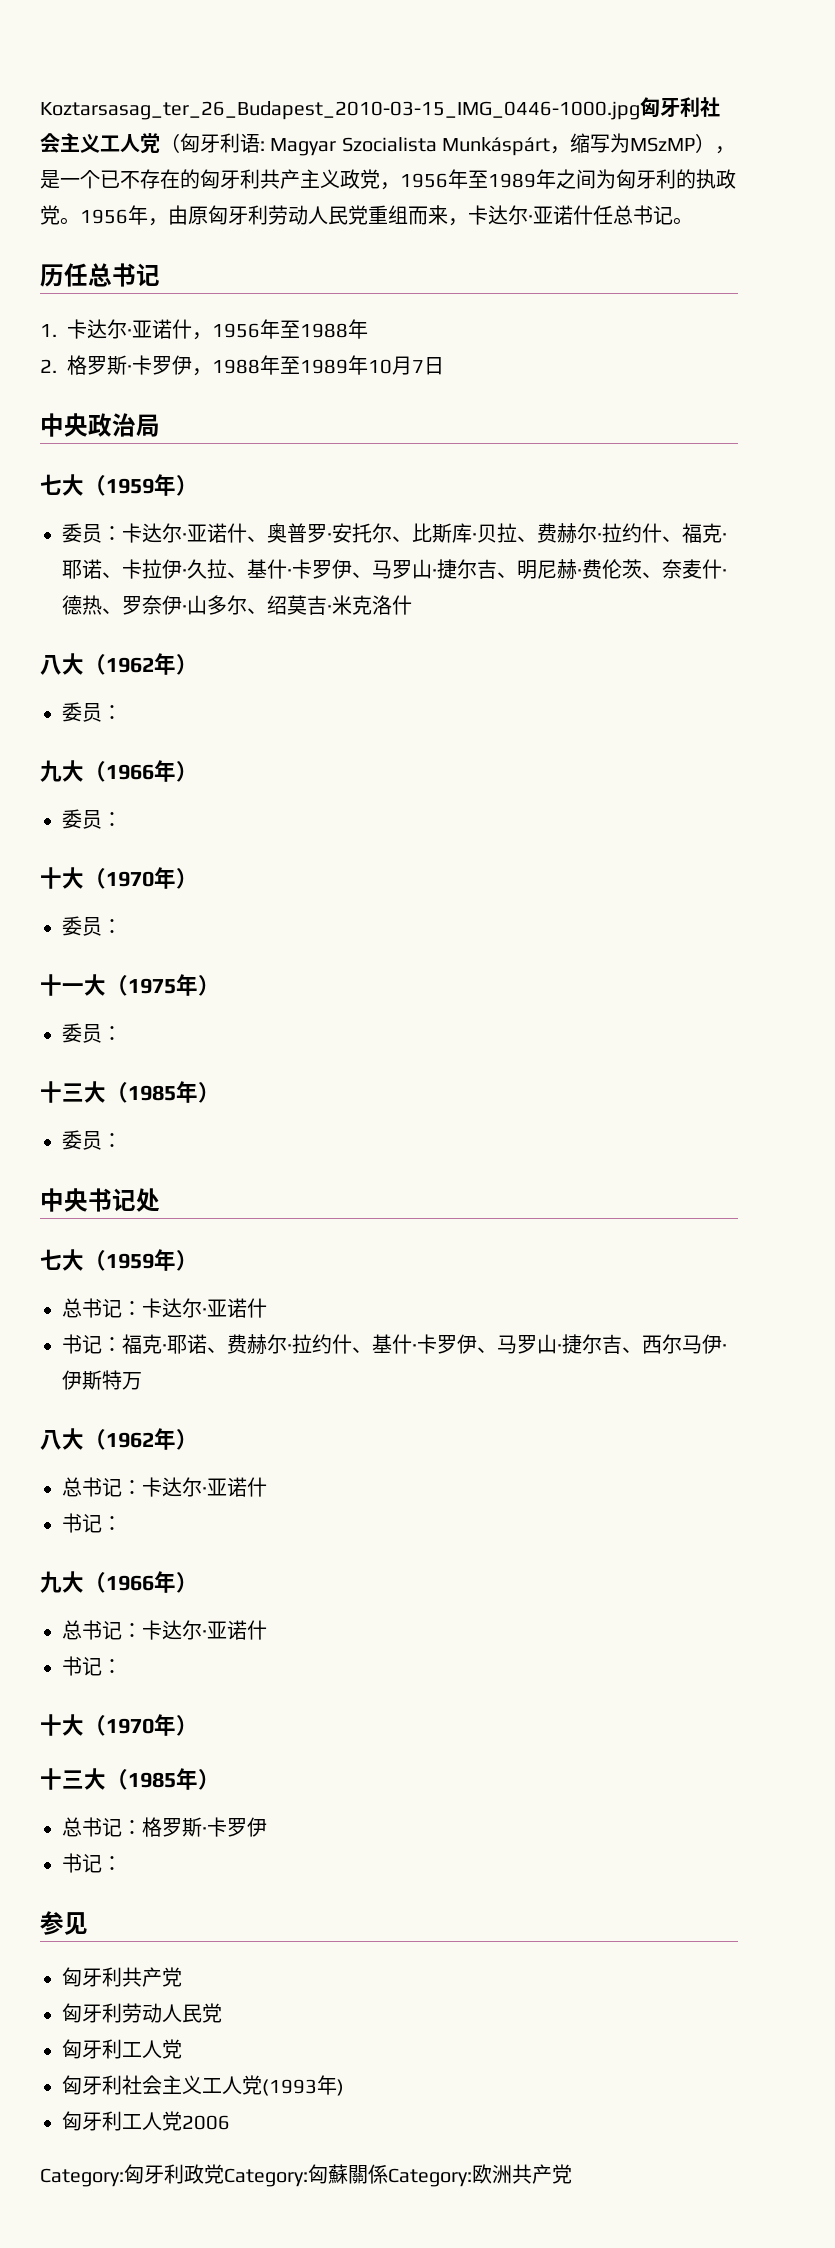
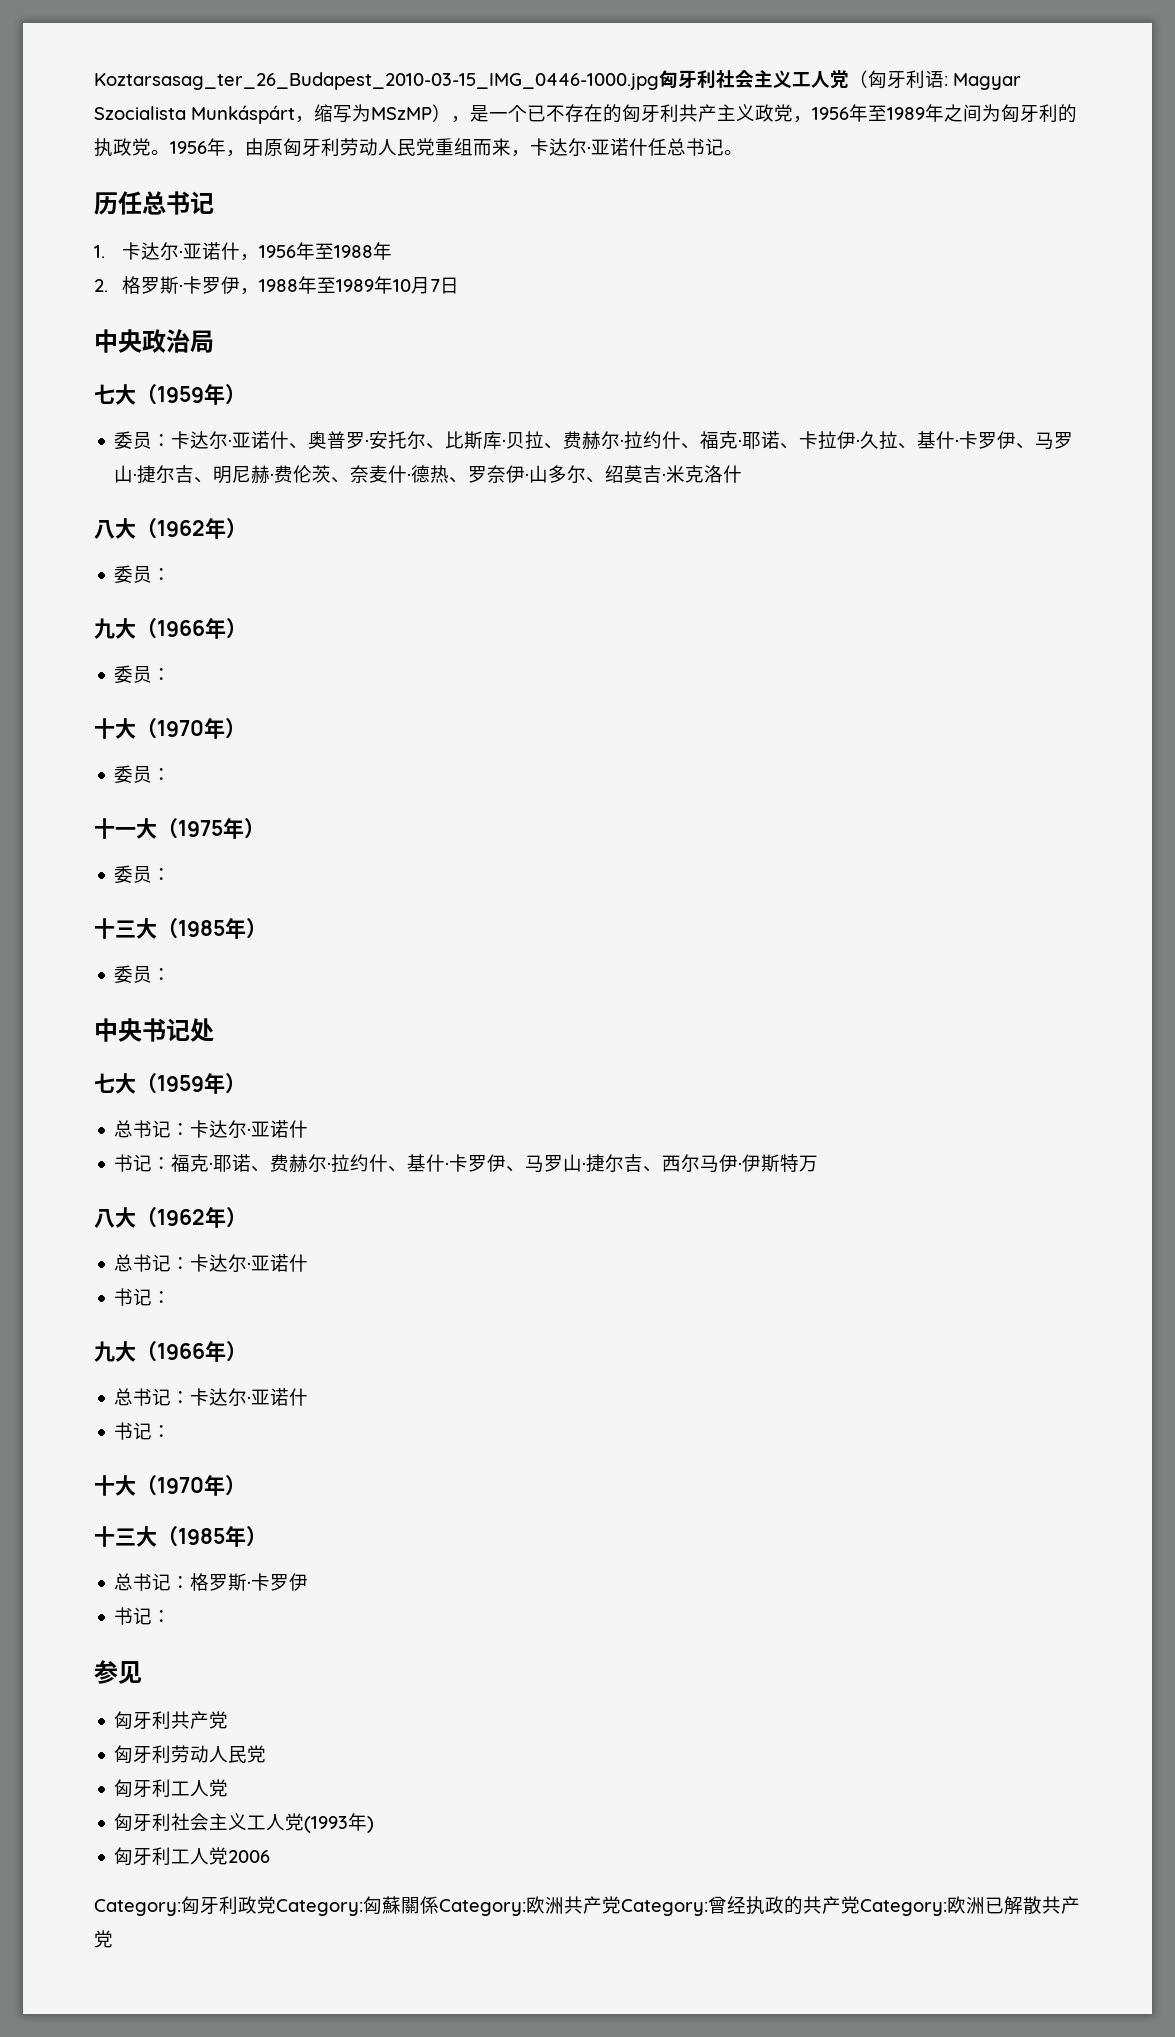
(572, 2174) none -> [621,1896,1080,1916] [94,1930,113,1948] Category:曾经执政的共产党Category:欧洲已解散共产党

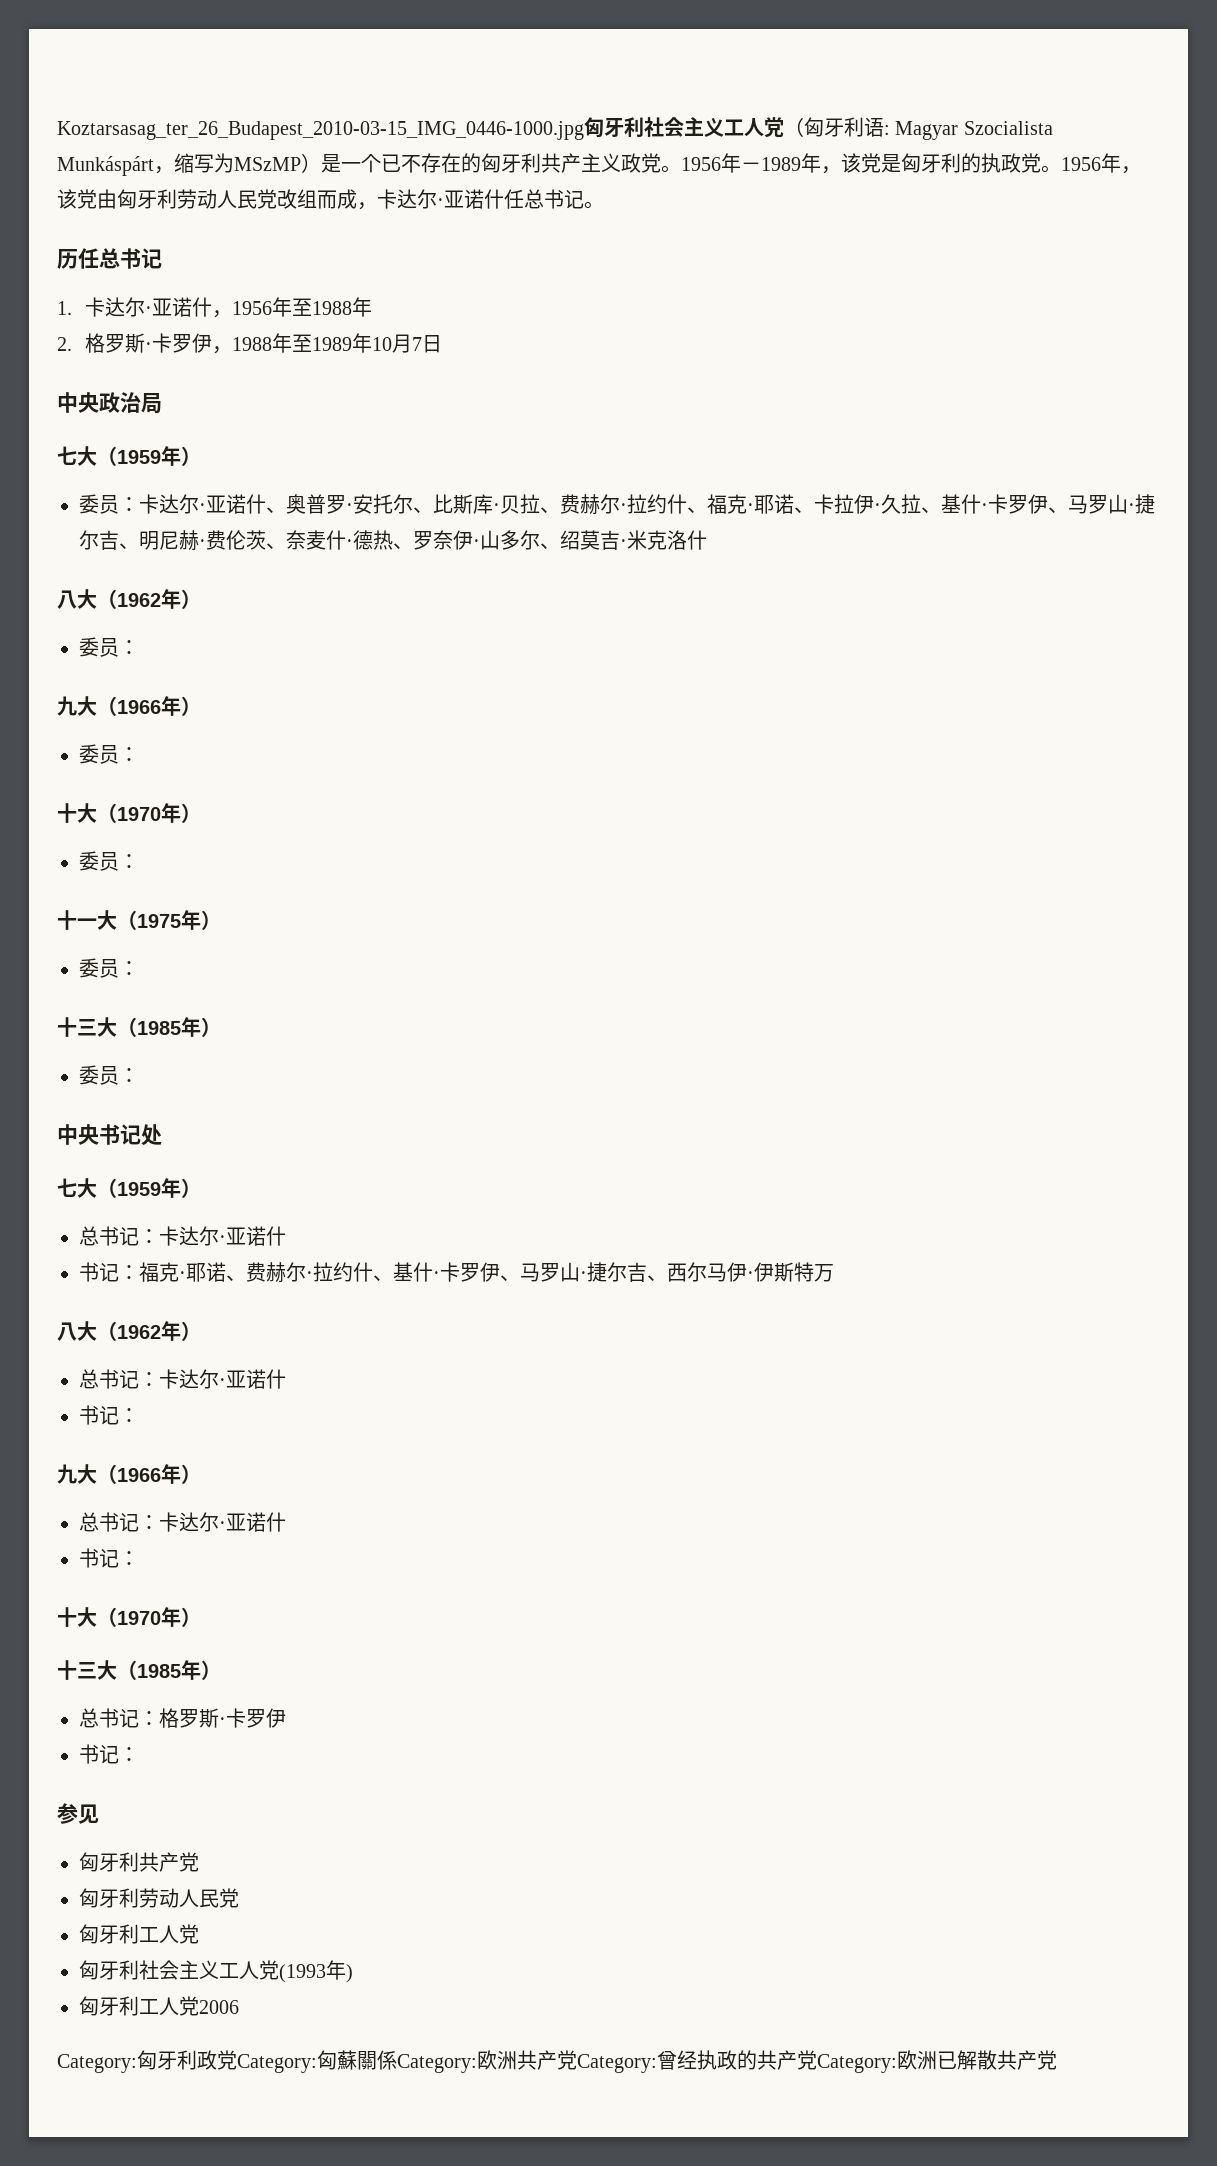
[451,116,470,123] ， -> (321, 163) none
[793,104,1001,123] ，1956年至1989年之间为 -> [661,153,901,174] 。1956年－1989年，该党是
[245,138,511,157] 由原匈牙利劳动人民党重组而来 -> [57,189,357,209] 该党由匈牙利劳动人民党改组而成

